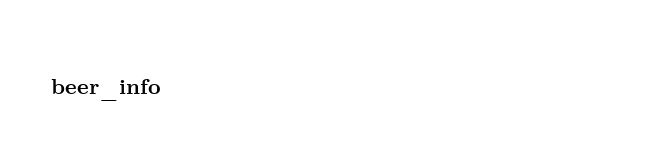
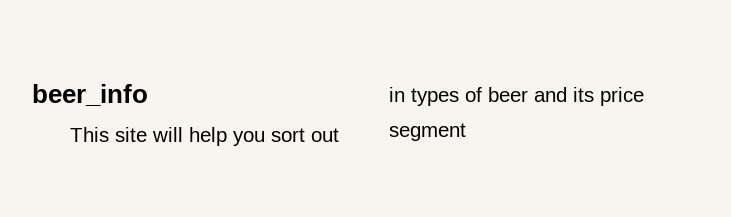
(161, 90) none -> [69,127,339,146] [389,87,644,106] [389,123,466,141] // This site will help you sort out in types of beer and its price segment

